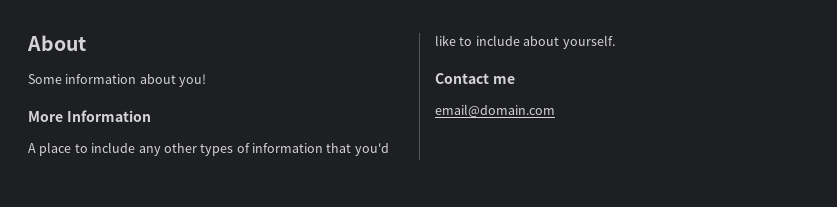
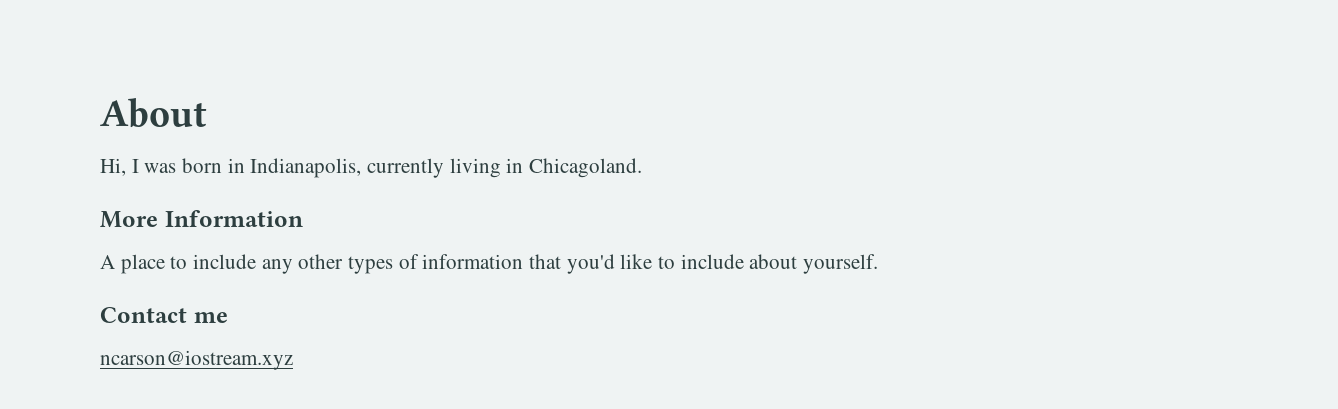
[28,74,207,87] Some information about you! -> [100,158,643,178] Hi, I was born in Indianapolis, currently living in Chicagoland.
[435,104,555,117] email@domain.com -> [100,350,293,370] ncarson@iostream.xyz

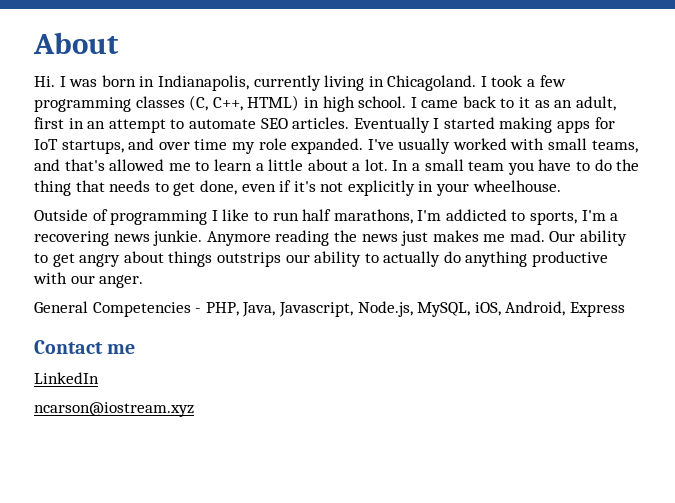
[100,158,126,176] Hi, -> [34,76,55,87] Hi.
[100,210,303,228] [100,254,879,274] // More Information // A place to include any other types of information that you'd like to include about yourself. -> [480,75,566,87] [34,95,616,112] [34,117,615,133] [34,138,638,154] [34,159,640,175] [34,180,561,196] [34,209,619,225] [34,230,628,246] [34,251,609,267] [33,272,144,288] [34,301,625,317] I took a few programming classes (C, C++, HTML) in high school. I came back to it as an adult, first in an attempt to automate SEO articles. Eventually I started making apps for IoT startups, and over time my role expanded. I've usually worked with small teams, and that's allowed me to learn a little about a lot. In a small team you have to do the thing that needs to get done, even if it's not explicitly in your wheelhouse. // Outside of programming I like to run half marathons, I'm addicted to sports, I'm a recovering news junkie. Anymore reading the news just makes me mad. Our ability to get angry about things outstrips our ability to actually do anything productive with our anger. // General Competencies - PHP, Java, Javascript, Node.js, MySQL, iOS, Android, Express
(228, 317) none -> [34,372,99,384] // LinkedIn

